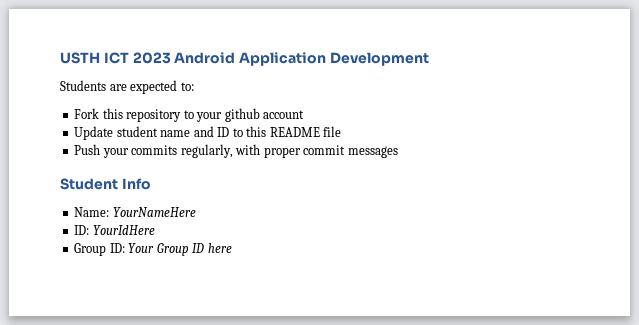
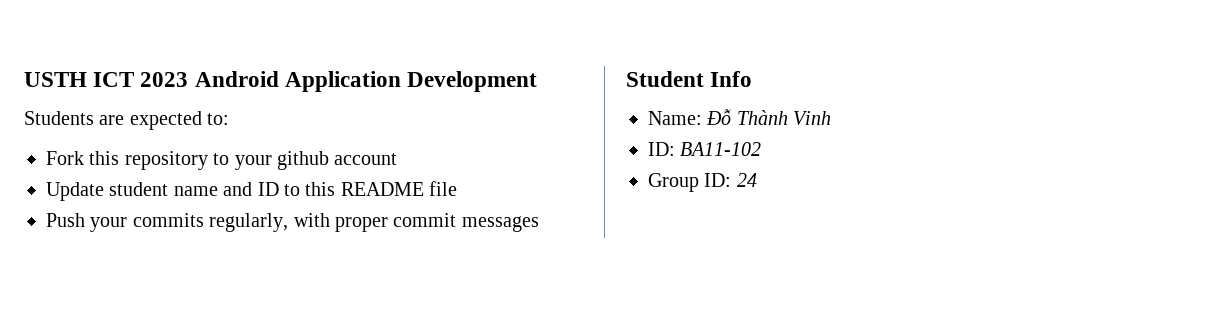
[112,207,196,217] [74,225,155,235] YourNameHere // ID: YourIdHere -> [706,109,832,125] [648,142,762,156] Đỗ Thành Vinh // ID: BA11-102
[128,243,232,256] Your Group ID here -> [736,173,757,187] 24

